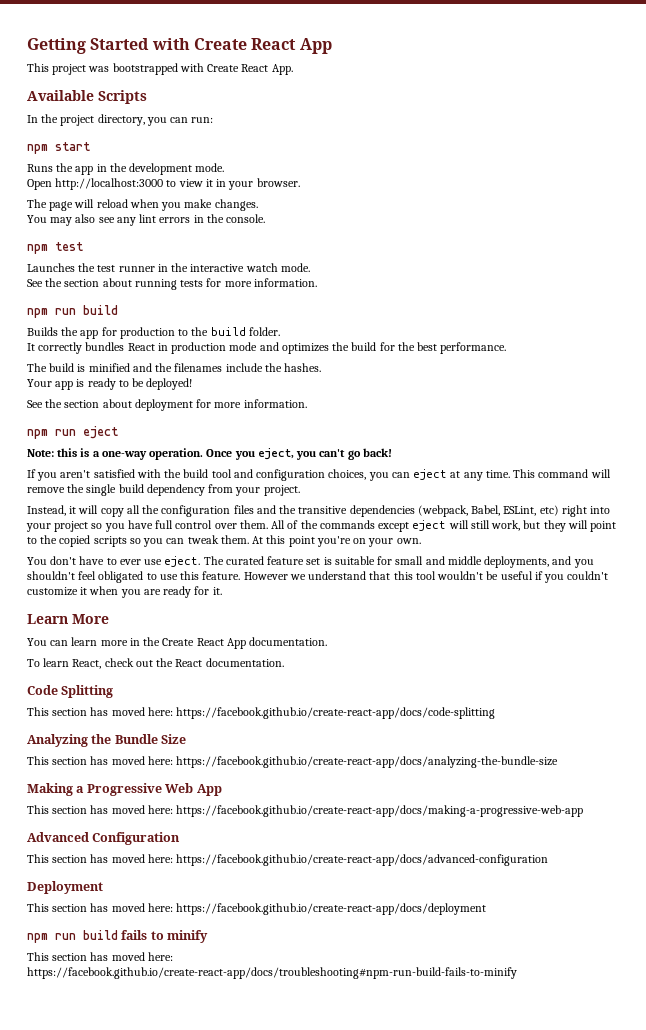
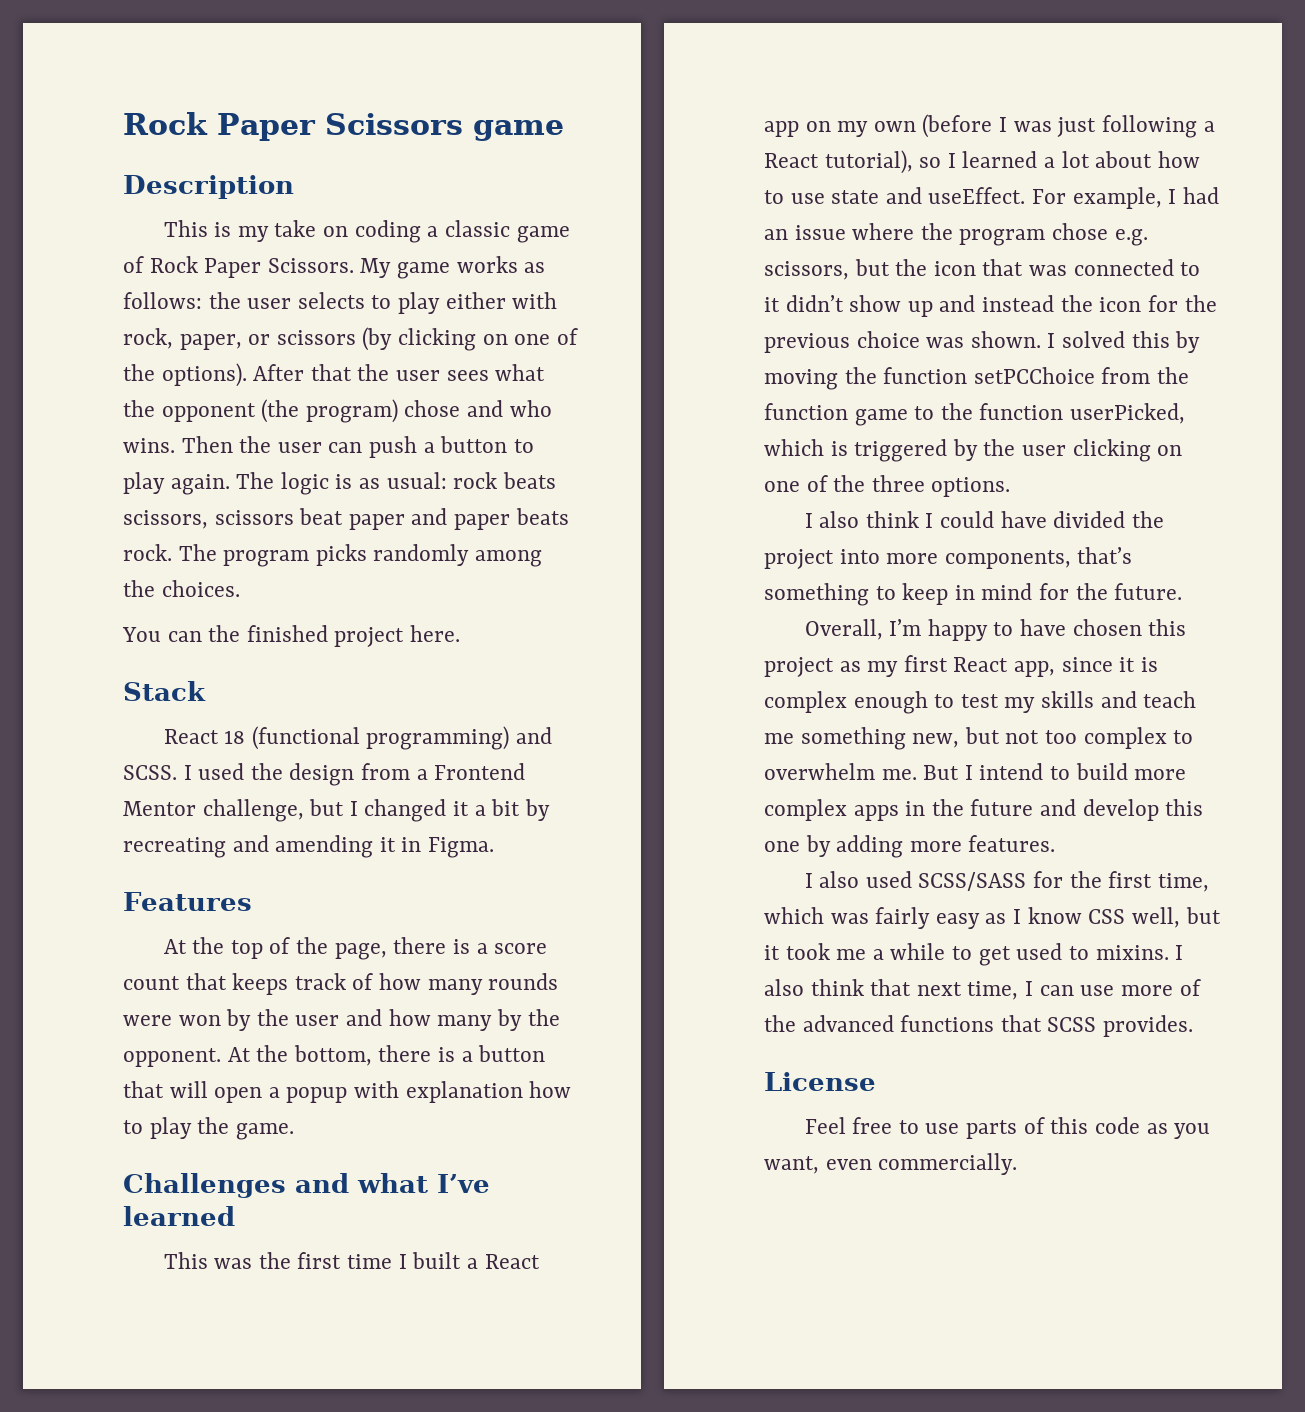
[27,38,332,54] [27,63,293,75] [27,90,147,104] [27,114,214,126] [27,142,90,154] [27,163,225,175] [27,178,300,190] [27,199,258,211] [27,214,266,226] [27,242,83,254] [27,263,310,272] [27,278,317,290] [27,305,118,318] [27,327,280,339] [27,342,507,354] [27,363,322,372] [27,378,193,390] [27,399,307,411] [27,426,118,439] [27,448,392,460] [27,469,611,481] [27,484,300,496] [27,505,611,517] [26,520,617,532] [27,535,421,547] [27,556,594,568] [27,571,609,583] [27,586,222,598] [27,614,109,624] [27,637,328,649] [27,658,284,669] [27,685,114,698] [27,707,496,719] [27,734,187,747] [27,756,559,768] [27,783,222,796] [27,805,584,817] [27,832,181,845] [27,854,549,866] [27,881,103,894] [27,903,487,915] [27,930,209,943] [27,952,173,961] [27,967,517,979] Getting Started with Create React App // This project was bootstrapped with Create React App. // Available Scripts // In the project directory, you can run: // npm start // Runs the app in the development mode. // Open http://localhost:3000 to view it in your browser. // The page will reload when you make changes. // You may also see any lint errors in the console. // npm test // Launches the test runner in the interactive watch mode. // See the section about running tests for more information. // npm run build // Builds the app for production to the build folder. // It correctly bundles React in production mode and optimizes the build for the best performance. // The build is minified and the filenames include the hashes. // Your app is ready to be deployed! // See the section about deployment for more information. // npm run eject // Note: this is a one-way operation. Once you eject, you can't go back! // If you aren't satisfied with the build tool and configuration choices, you can eject at any time. This command will remove the single build dependency from your project. // Instead, it will copy all the configuration files and the transitive dependencies (webpack, Babel, ESLint, etc) right into your project so you have full control over them. All of the commands except eject will still work, but they will point to the copied scripts so you can tweak them. At this point you're on your own. // You don't have to ever use eject. The curated feature set is suitable for small and middle deployments, and you shouldn't feel obligated to use this feature. However we understand that this tool wouldn't be useful if you couldn't customize it when you are ready for it. // Learn More // You can learn more in the Create React App documentation. // To learn React, check out the React documentation. // Code Splitting // This section has moved here: https://facebook.github.io/create-react-app/docs/code-splitting // Analyzing the Bundle Size // This section has moved here: https://facebook.github.io/create-react-app/docs/analyzing-the-bundle-size // Making a Progressive Web App // This section has moved here: https://facebook.github.io/create-react-app/docs/making-a-progressive-web-app // Advanced Configuration // This section has moved here: https://facebook.github.io/create-react-app/docs/advanced-configuration // Deployment // This section has moved here: https://facebook.github.io/create-react-app/docs/deployment // npm run build fails to minify // This section has moved here: https://facebook.github.io/create-react-app/docs/troubleshooting#npm-run-build-fails-to-minify -> [123,112,564,141] [123,175,294,199] [163,220,570,243] [123,256,546,279] [123,292,558,314] [123,327,578,351] [123,363,546,387] [123,399,552,423] [123,436,534,458] [123,472,556,495] [123,508,569,530] [123,544,543,567] [123,580,240,597] [122,625,461,647] [123,681,206,701] [163,726,553,750] [123,763,526,786] [123,799,550,822] [123,835,495,858] [123,892,252,911] [163,937,548,960] [123,973,559,995] [123,1009,560,1031] [123,1045,546,1067] [123,1081,572,1103] [123,1117,294,1140] [123,1173,490,1198] [123,1206,235,1226] [163,1252,540,1269] [764,114,1215,138] [764,150,1200,174] [764,187,1219,209] [764,223,1148,246] [764,259,1201,280] [764,295,1217,317] [764,331,1201,353] [764,367,1190,390] [764,403,1186,426] [764,439,1183,462] [764,475,1011,497] [804,511,1164,528] [764,547,1133,569] [764,583,1183,606] [804,619,1187,641] [764,655,1158,677] [764,691,1197,714] [764,727,1194,750] [764,763,1187,780] [764,799,1204,821] [764,835,1056,858] [804,871,1209,892] [764,907,1221,929] [764,943,1184,966] [764,979,1201,1000] [764,1015,1194,1037] [764,1072,876,1091] [804,1117,1211,1139] [764,1153,1018,1175] Rock Paper Scissors game // Description // This is my take on coding a classic game of Rock Paper Scissors. My game works as follows: the user selects to play either with rock, paper, or scissors (by clicking on one of the options). After that the user sees what the opponent (the program) chose and who wins. Then the user can push a button to play again. The logic is as usual: rock beats scissors, scissors beat paper and paper beats rock. The program picks randomly among the choices. // You can the finished project here. // Stack // React 18 (functional programming) and SCSS. I used the design from a Frontend Mentor challenge, but I changed it a bit by recreating and amending it in Figma. // Features // At the top of the page, there is a score count that keeps track of how many rounds were won by the user and how many by the opponent. At the bottom, there is a button that will open a popup with explanation how to play the game. // Challenges and what I’ve learned // This was the first time I built a React app on my own (before I was just following a React tutorial), so I learned a lot about how to use state and useEffect. For example, I had an issue where the program chose e.g. scissors, but the icon that was connected to it didn’t show up and instead the icon for the previous choice was shown. I solved this by moving the function setPCChoice from the function game to the function userPicked, which is triggered by the user clicking on one of the three options. // I also think I could have divided the project into more components, that’s something to keep in mind for the future. // Overall, I’m happy to have chosen this project as my first React app, since it is complex enough to test my skills and teach me something new, but not too complex to overwhelm me. But I intend to build more complex apps in the future and develop this one by adding more features. // I also used SCSS/SASS for the first time, which was fairly easy as I know CSS well, but it took me a while to get used to mixins. I also think that next time, I can use more of the advanced functions that SCSS provides. // License // Feel free to use parts of this code as you want, even commercially.

